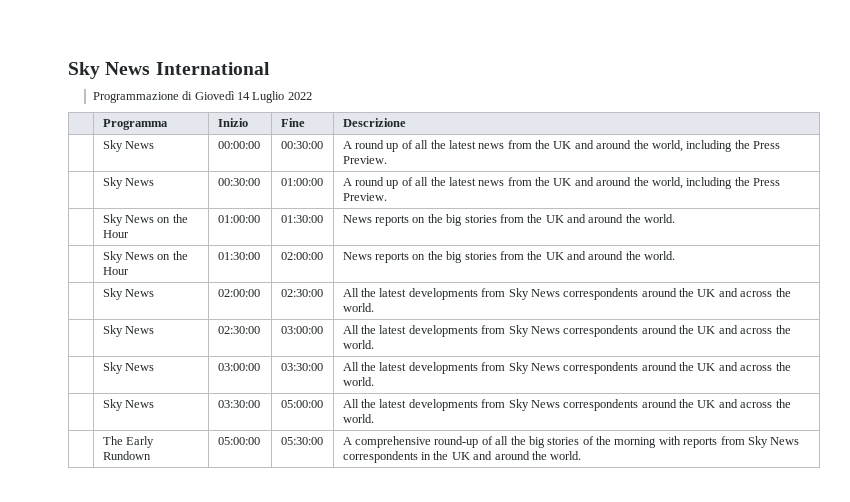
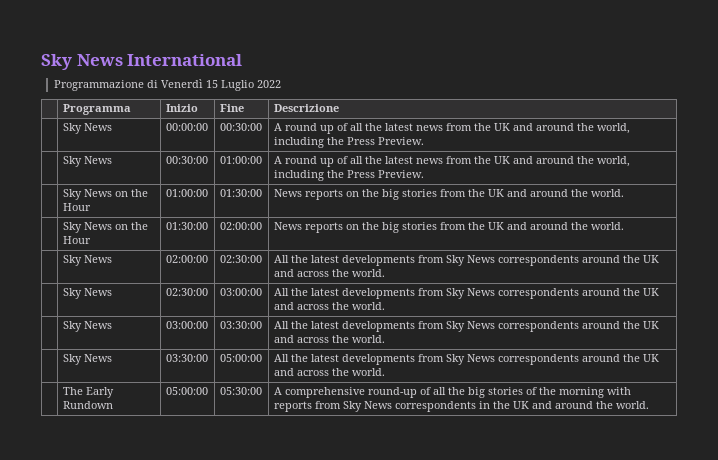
[194,91,251,100] Giovedì 14 -> [160,79,218,88] Venerdì 15

